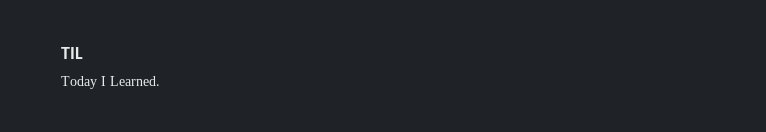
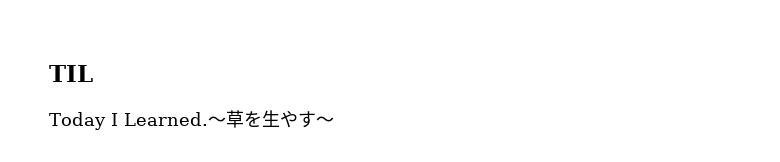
(160, 81) none -> [207,110,334,128] 〜草を生やす〜

